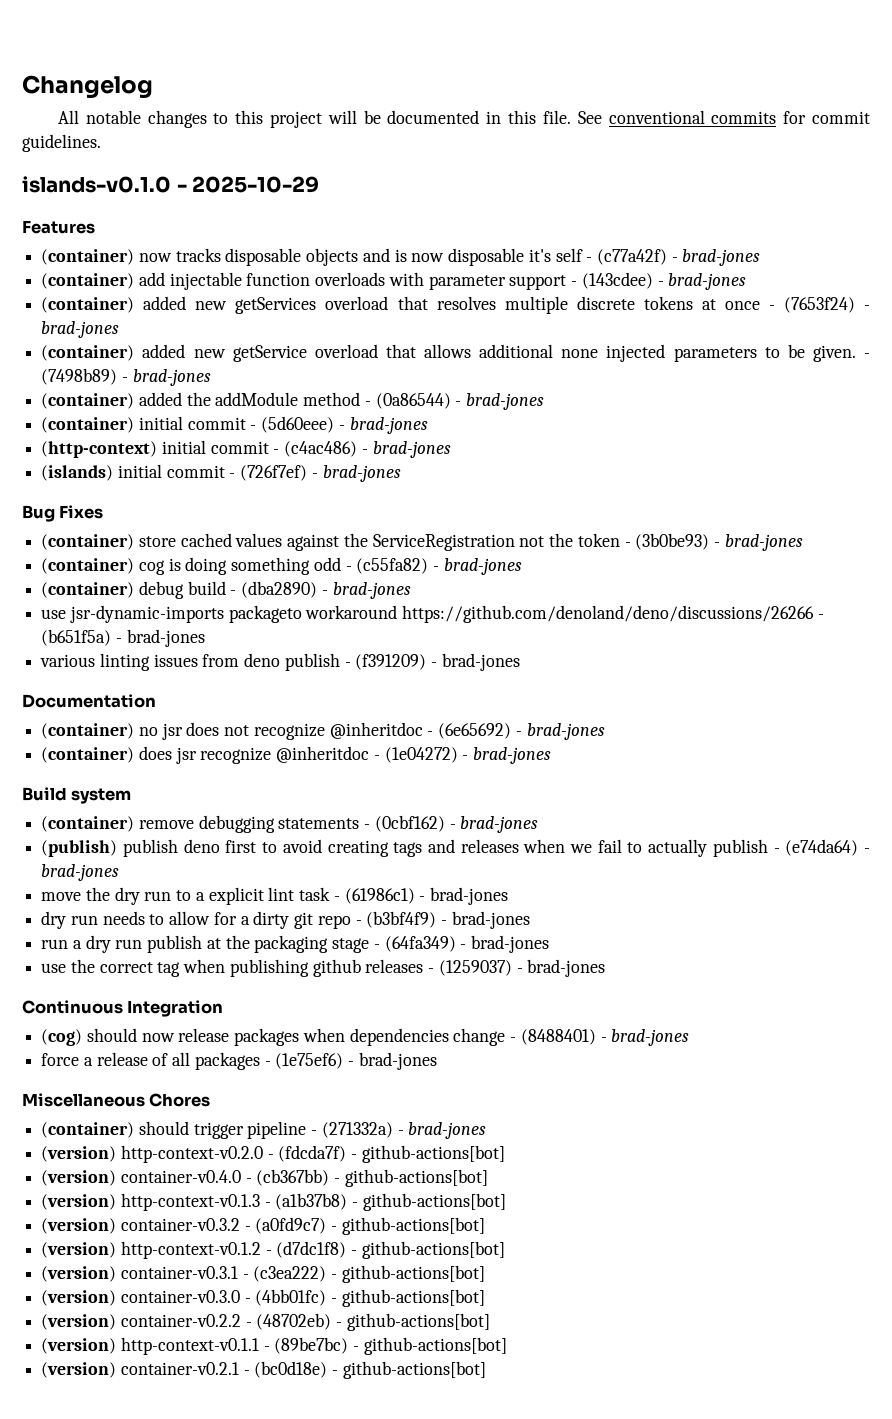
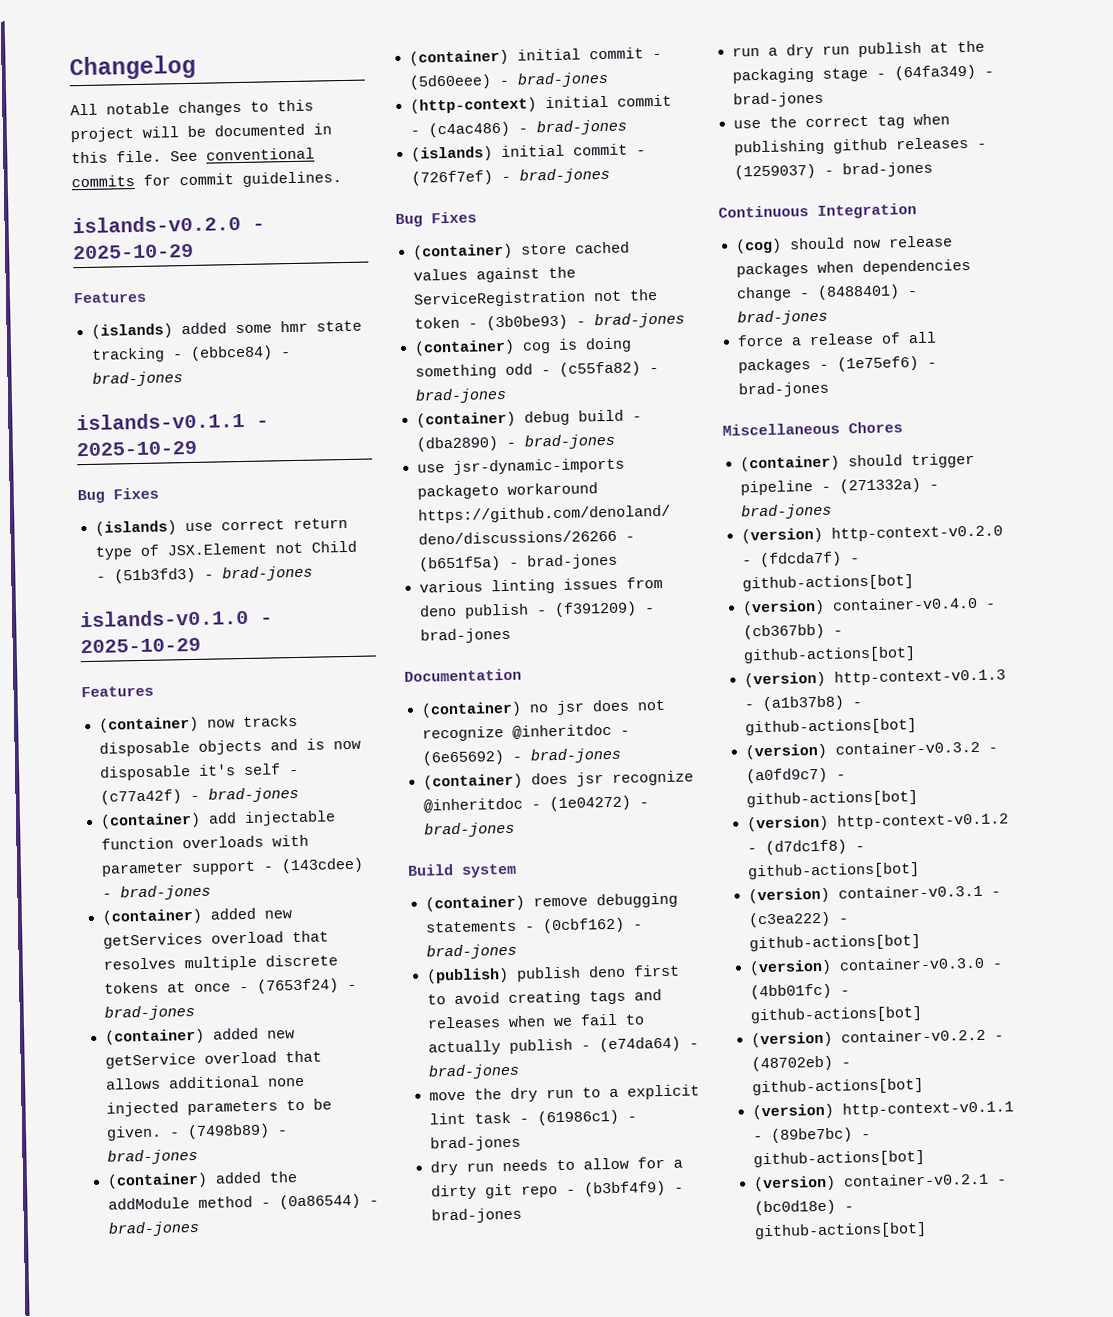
(101, 143) none -> [72,214,265,234] [72,243,194,260] [73,291,147,304] [90,320,362,339] [90,345,291,363] [91,371,183,387] [76,411,269,431] [76,440,198,457] [77,487,159,504] [94,517,348,536] [94,540,357,560] [95,565,313,584] // islands-v0.2.0 - 2025-10-29 // Features // (islands) added some hmr state tracking - (ebbce84) - brad-jones // islands-v0.1.1 - 2025-10-29 // Bug Fixes // (islands) use correct return type of JSX.Element not Child - (51b3fd3) - brad-jones

